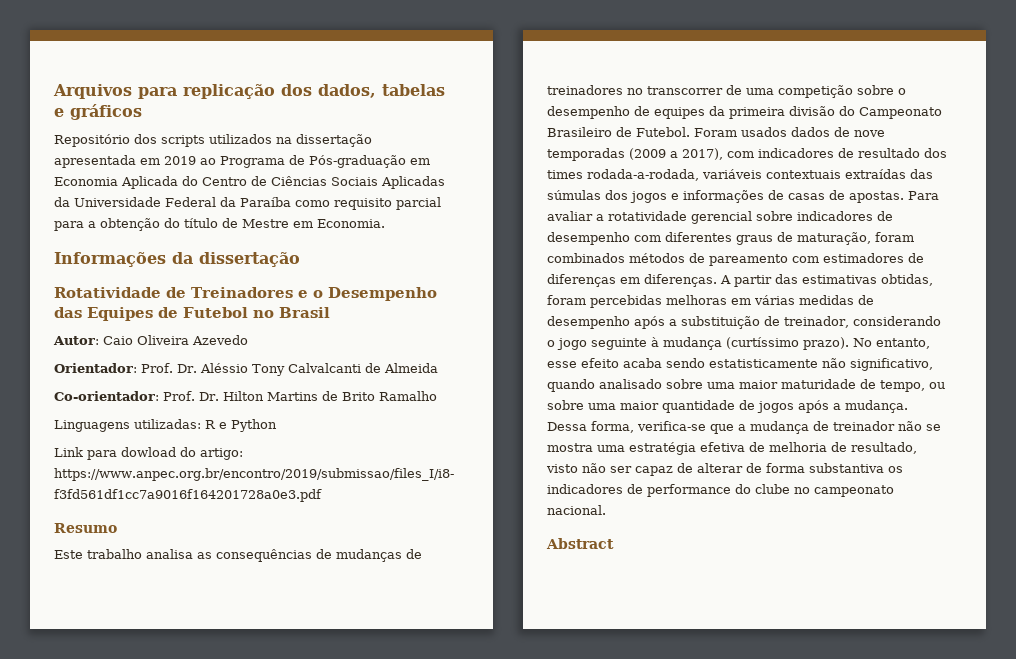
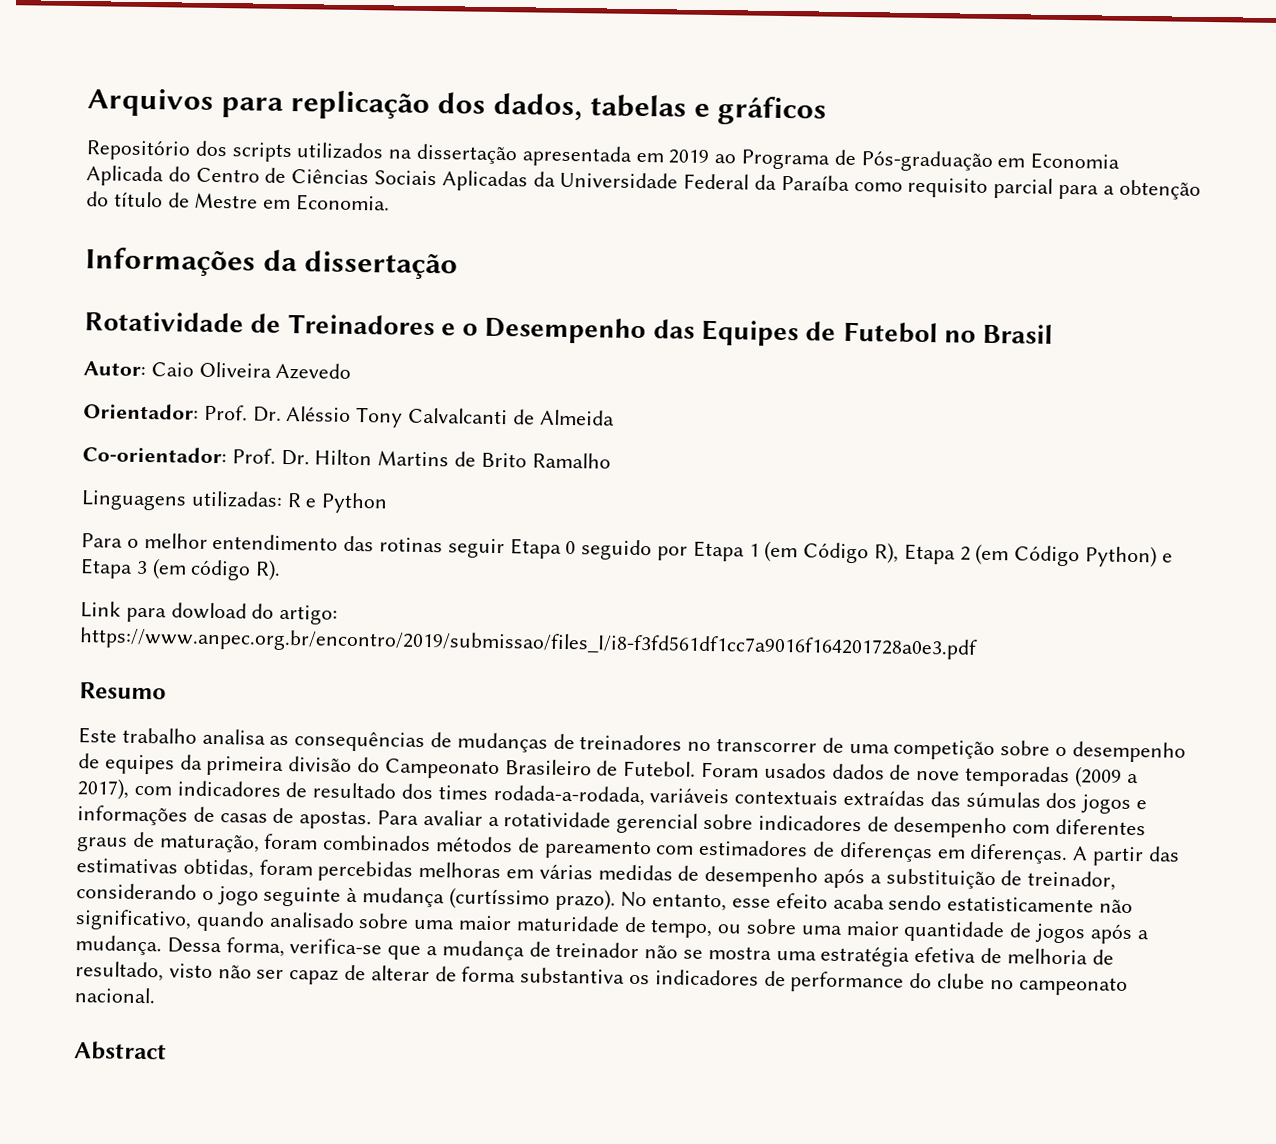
(277, 425) none -> [81,533,1173,568] [80,558,282,581] // Para o melhor entendimento das rotinas seguir Etapa 0 seguido por Etapa 1 (em Código R), Etapa 2 (em Código Python) e Etapa 3 (em código R).

